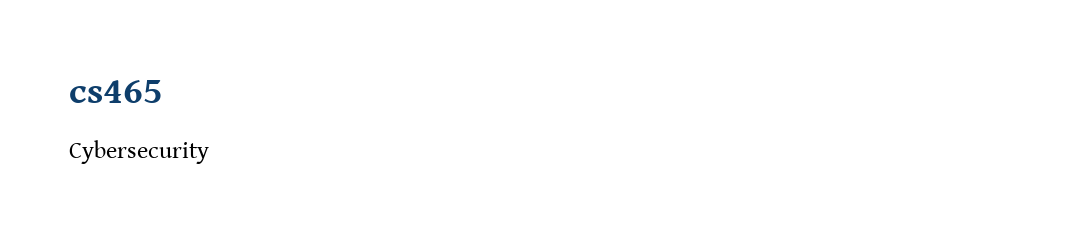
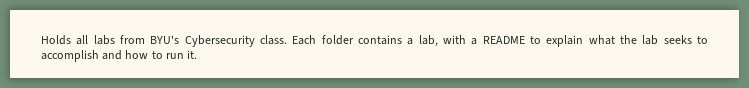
[69,80,163,103] [69,140,209,164] cs465 // Cybersecurity -> [41,35,709,47] [41,50,198,62] Holds all labs from BYU's Cybersecurity class. Each folder contains a lab, with a README to explain what the lab seeks to accomplish and how to run it.

